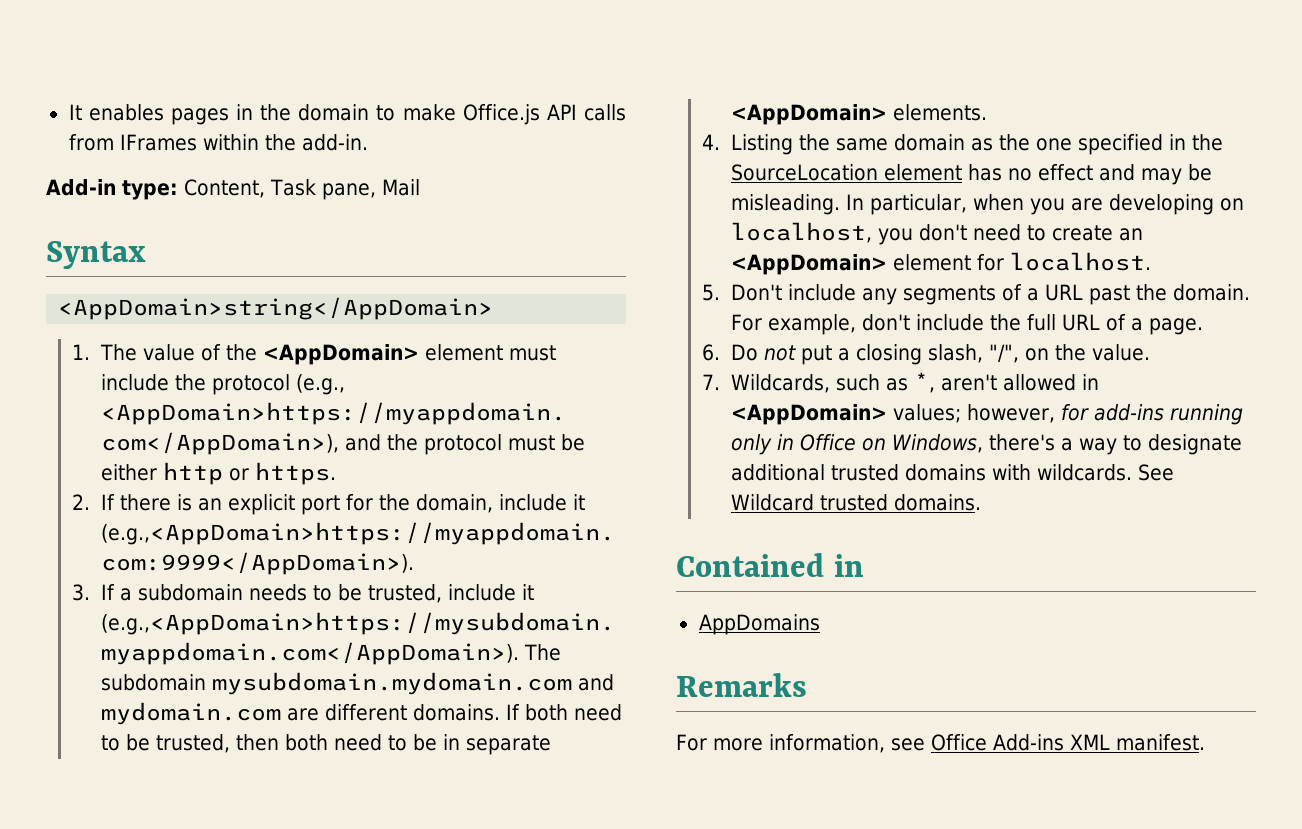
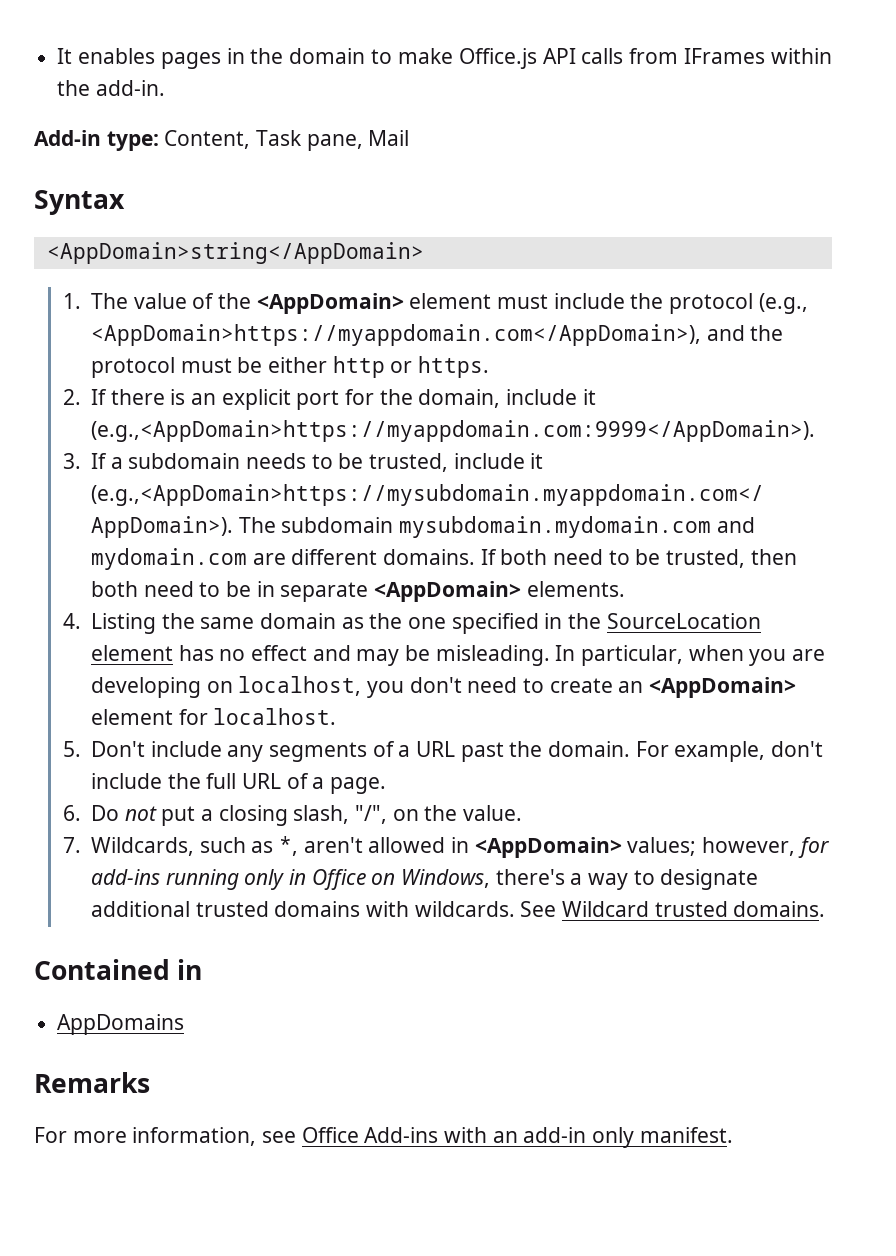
[1069,734,1110,750] XML -> [444,1127,635,1148] with an add-in only

